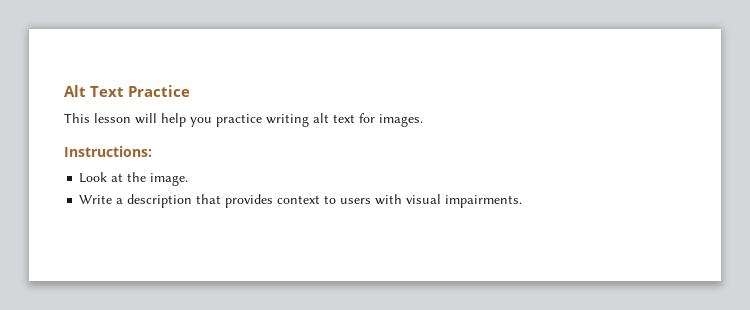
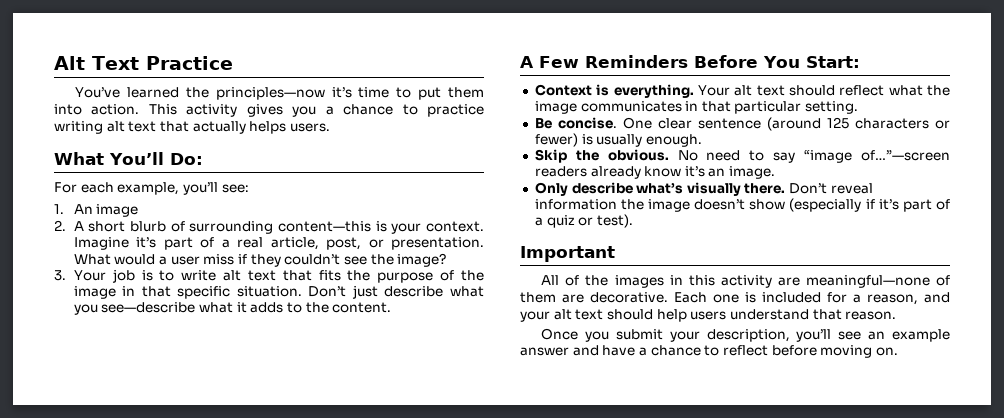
[64,113,423,127] [64,146,152,157] [79,172,189,186] [79,194,523,208] This lesson will help you practice writing alt text for images. // Instructions: // Look at the image. // Write a description that provides context to users with visual impairments. -> [75,87,484,100] [54,104,485,117] [54,121,330,134] [54,152,203,165] [54,182,249,195] [54,204,139,217] [54,220,484,234] [73,237,484,250] [73,253,447,267] [54,269,484,283] [73,285,484,299] [73,302,392,315] [520,55,860,68] [534,84,950,98] [534,101,859,114] [534,117,950,131] [534,133,702,147] [534,149,950,163] [534,166,776,179] [534,182,873,196] [534,198,950,212] [534,214,633,228] [520,246,615,262] [541,275,950,288] [520,292,950,305] [520,309,897,322] [541,328,950,342] [520,345,898,358] You’ve learned the principles—now it’s time to put them into action. This activity gives you a chance to practice writing alt text that actually helps users. // What You’ll Do: // For each example, you’ll see: // 1. An image // 2. A short blurb of surrounding content—this is your context. Imagine it’s part of a real article, post, or presentation. What would a user miss if they couldn’t see the image? // 3. Your job is to write alt text that fits the purpose of the image in that specific situation. Don’t just describe what you see—describe what it adds to the content. // A Few Reminders Before You Start: // Context is everything. Your alt text should reflect what the image communicates in that particular setting. // Be concise. One clear sentence (around 125 characters or fewer) is usually enough. // Skip the obvious. No need to say “image of…”—screen readers already know it’s an image. // Only describe what’s visually there. Don’t reveal information the image doesn’t show (especially if it’s part of a quiz or test). // Important // All of the images in this activity are meaningful—none of them are decorative. Each one is included for a reason, and your alt text should help users understand that reason. // Once you submit your description, you’ll see an example answer and have a chance to reflect before moving on.

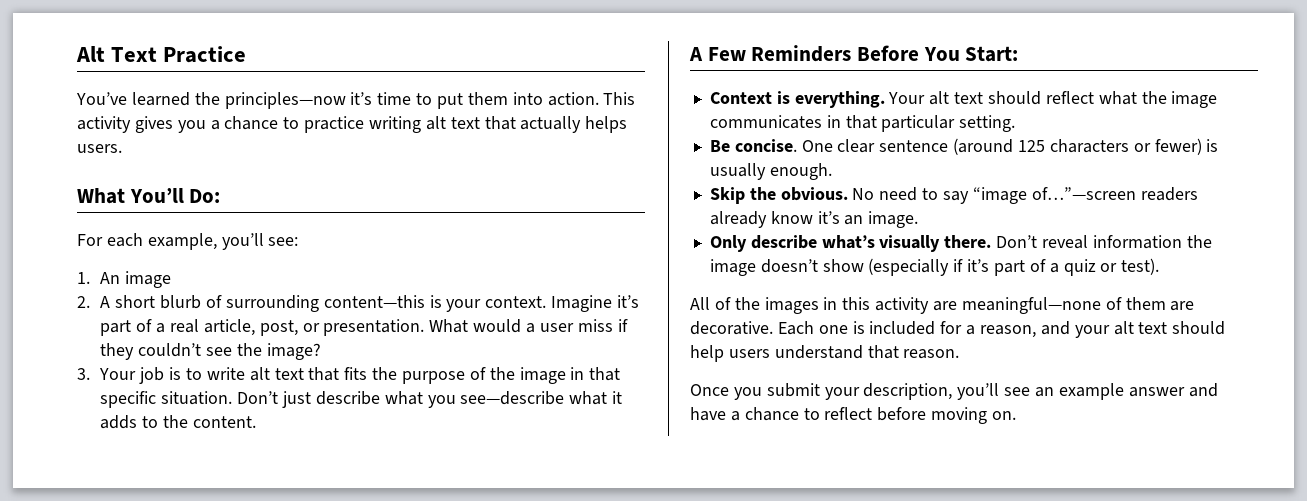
[520,246,615,262] // Important -> (1160, 266) none

